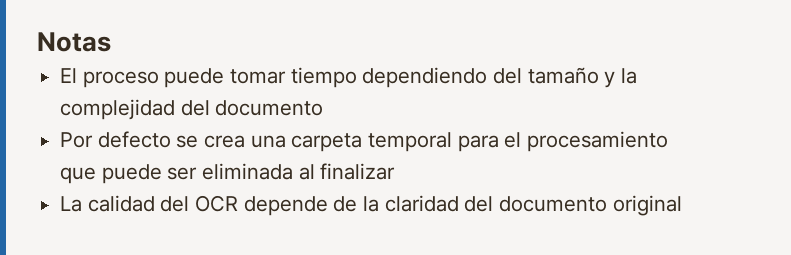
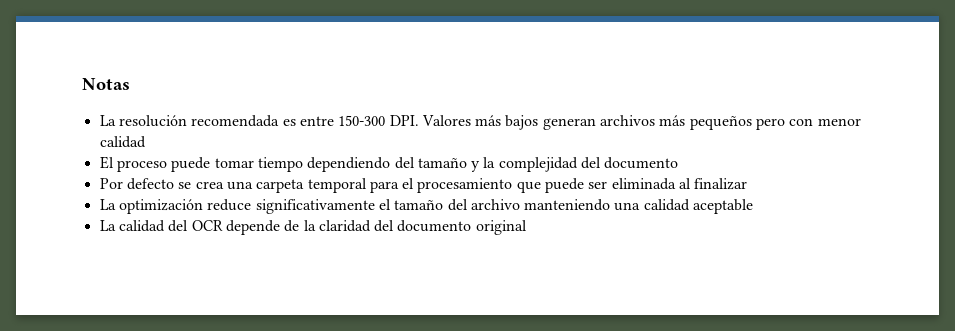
(111, 42) none -> [99,115,861,130] [99,136,146,148] // La resolución recomendada es entre 150-300 DPI. Valores más bajos generan archivos más pequeños pero con menor calidad
(396, 171) none -> [99,199,754,214] // La optimización reduce significativamente el tamaño del archivo manteniendo una calidad aceptable

